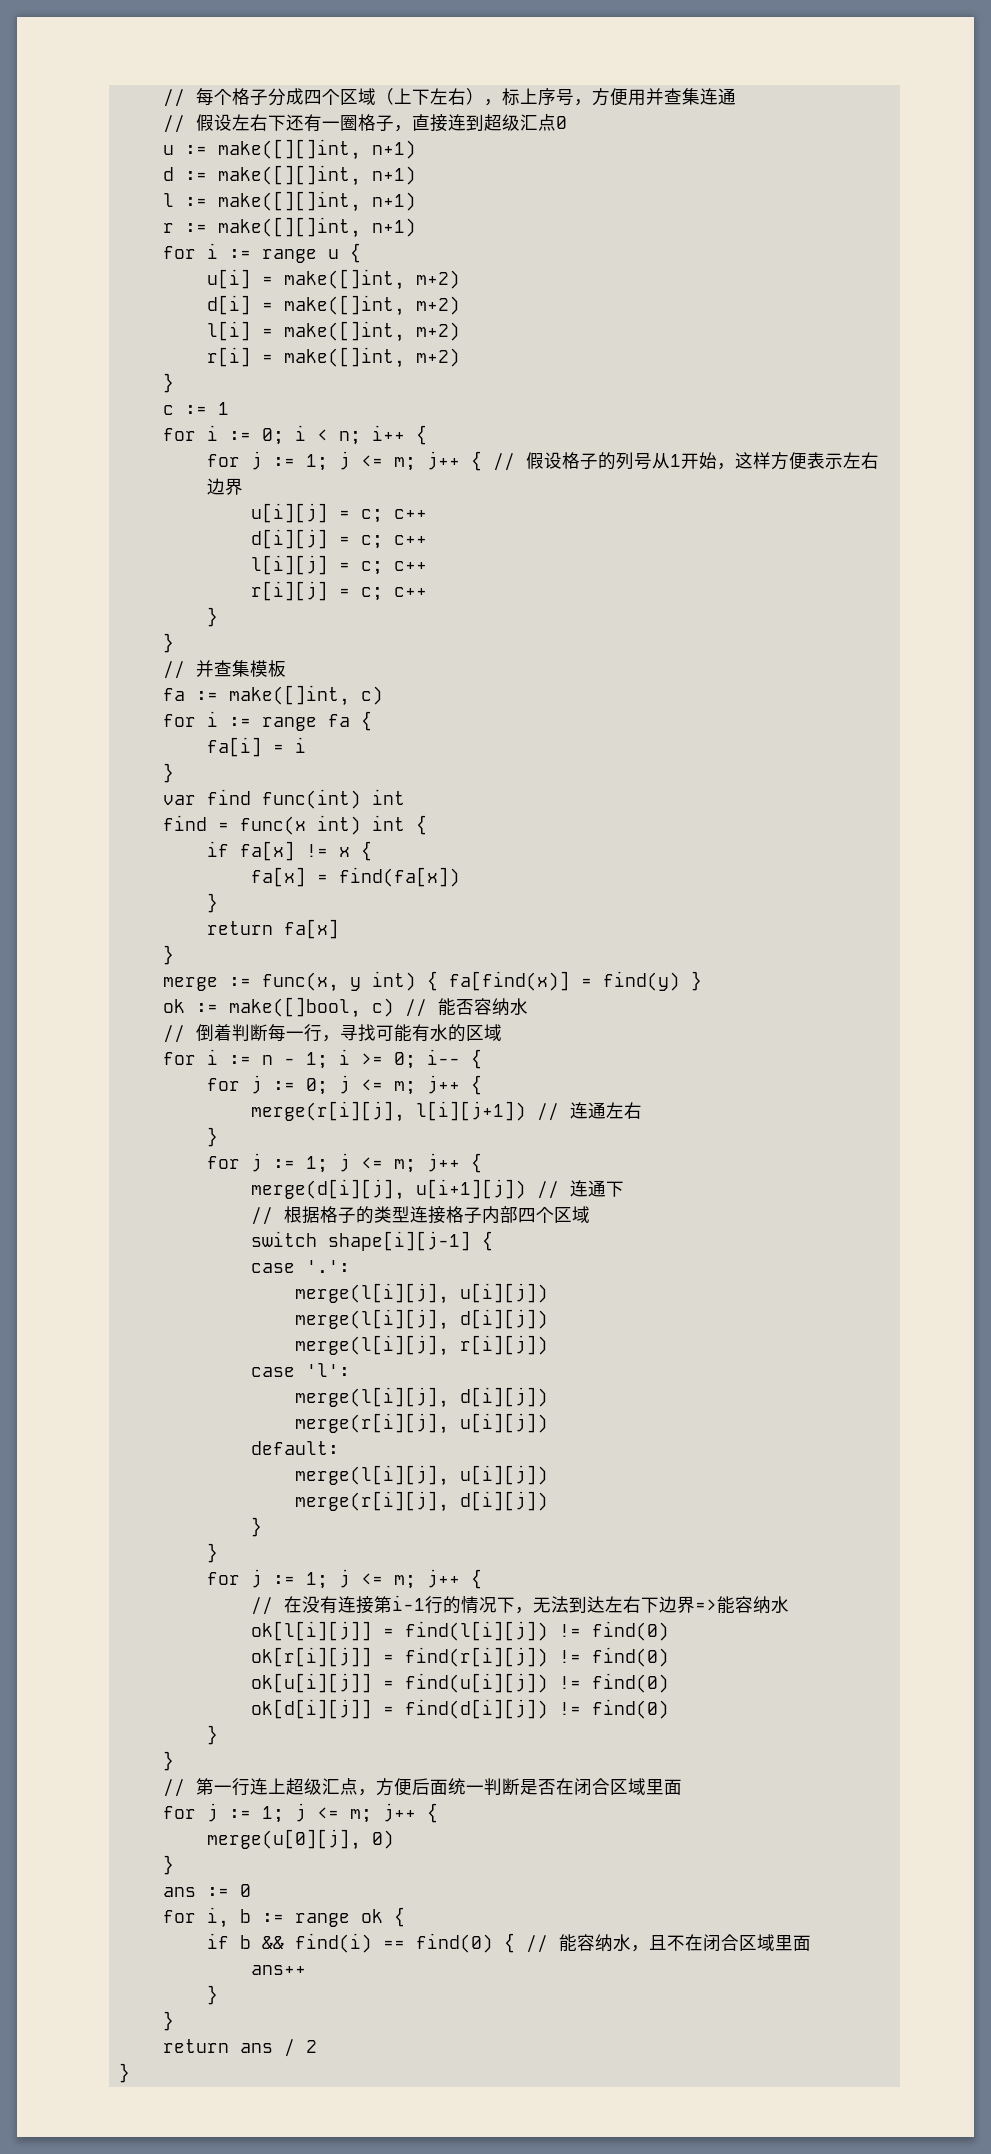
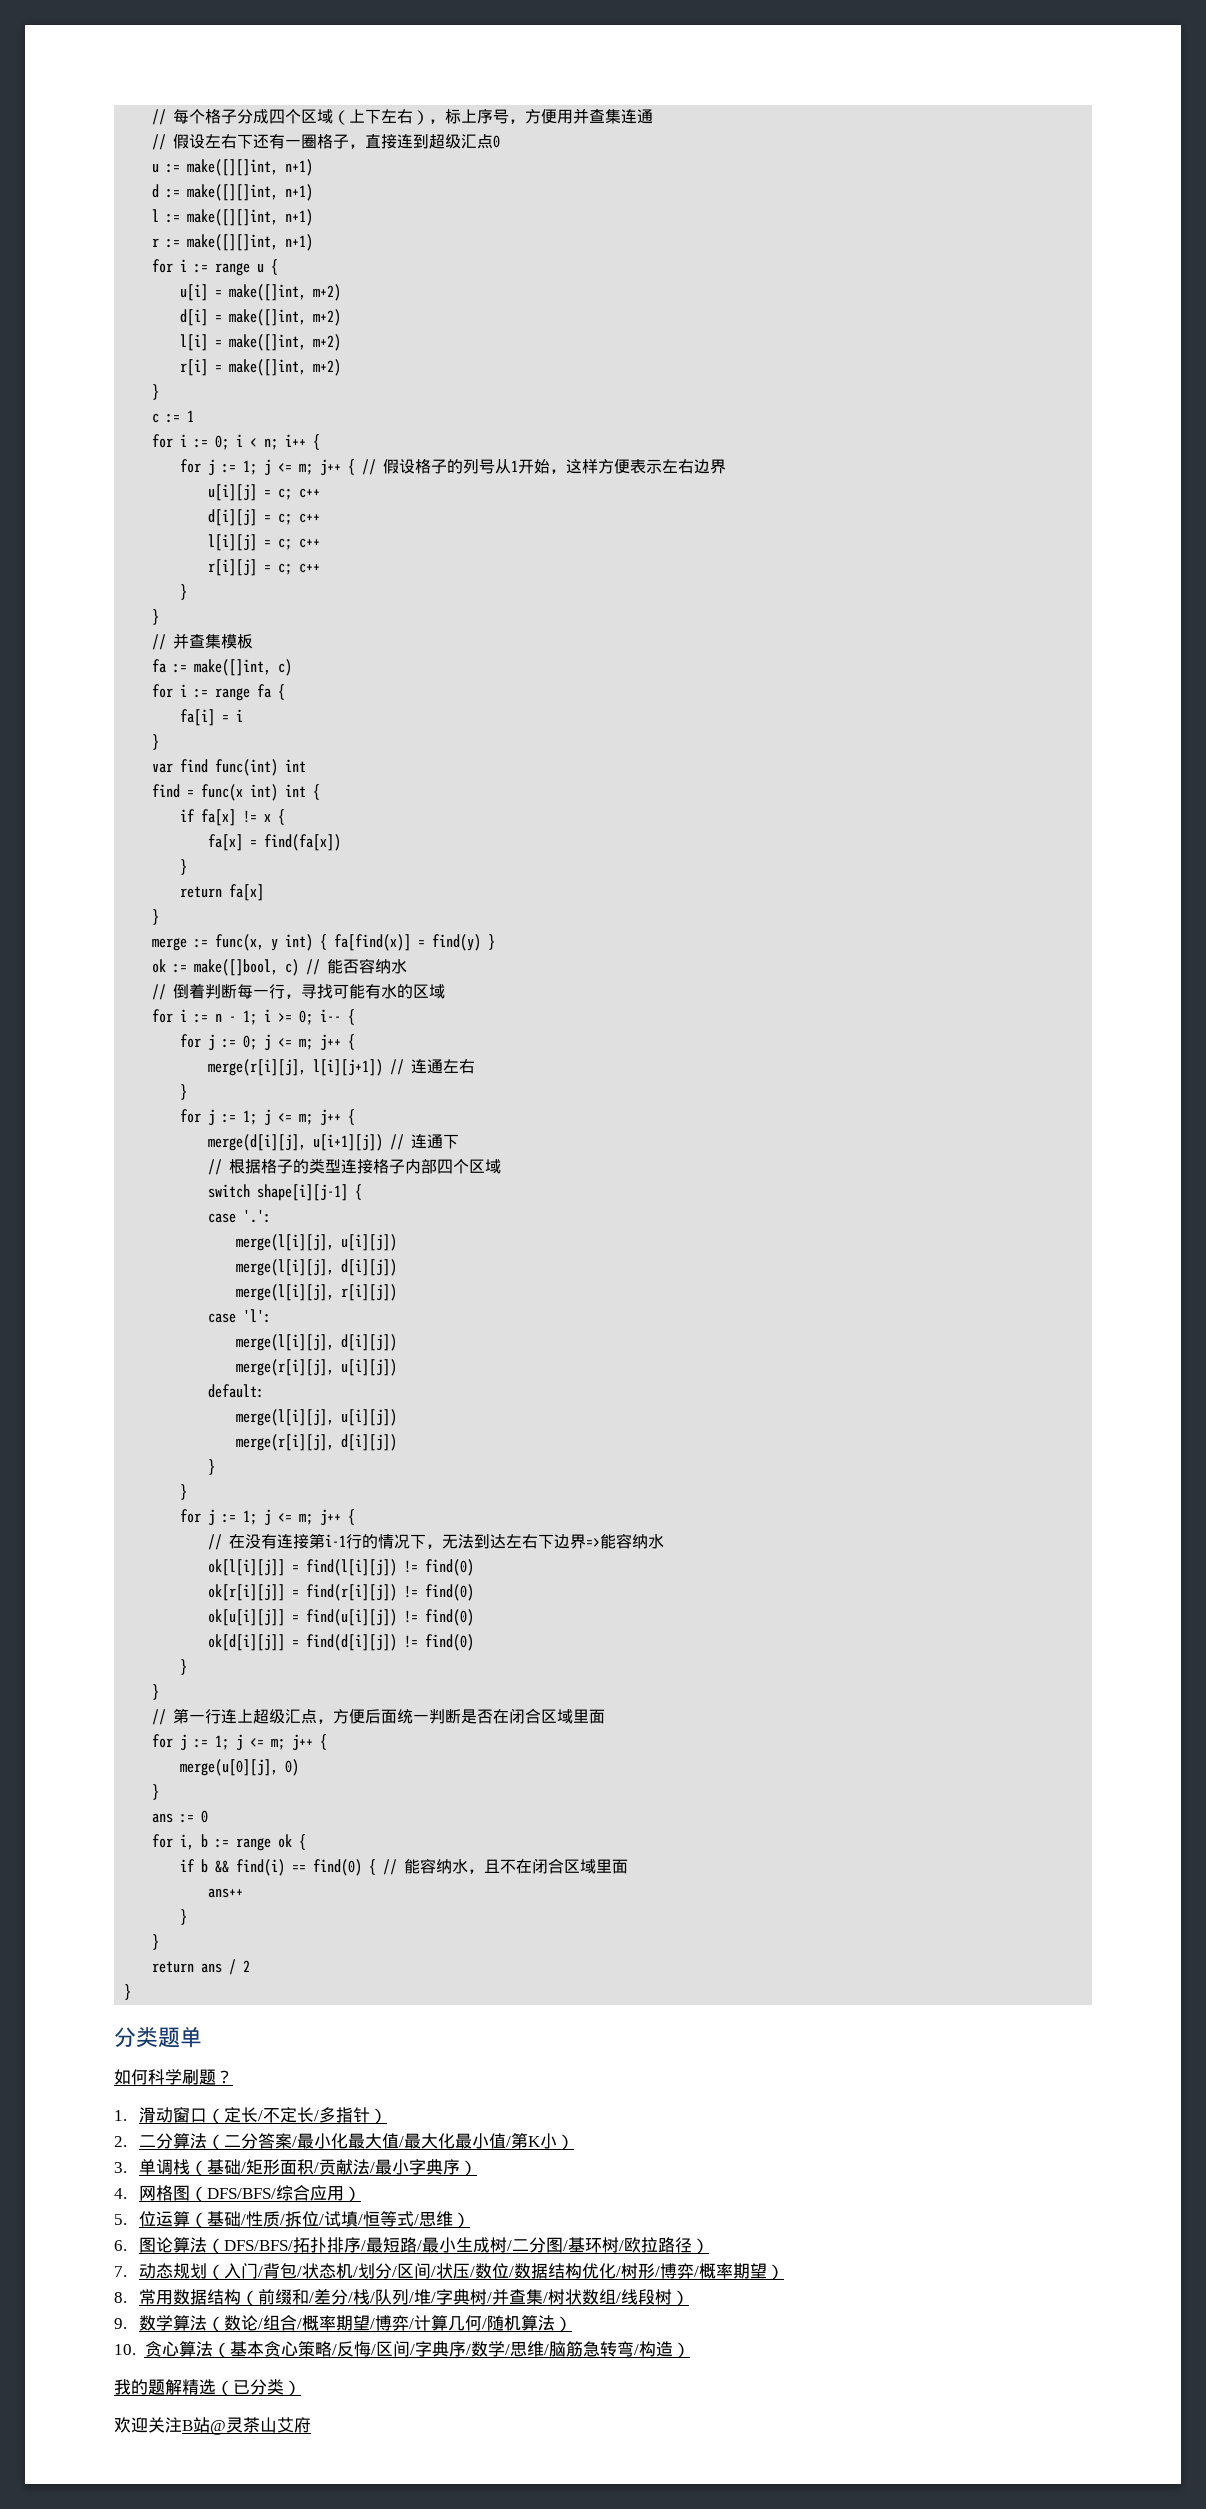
(131, 2073) none -> [114,2027,202,2048] [114,2069,233,2085] [114,2107,388,2124] [114,2133,575,2150] [114,2159,478,2176] [114,2185,362,2202] [114,2211,471,2228] [114,2237,710,2254] [114,2263,785,2280] [114,2289,690,2306] [114,2315,573,2332] [114,2341,690,2358] [114,2379,301,2396] [114,2417,311,2435] // 分类题单 // 如何科学刷题？ // 1.滑动窗口（定长/不定长/多指针） // 2.二分算法（二分答案/最小化最大值/最大化最小值/第K小） // 3.单调栈（基础/矩形面积/贡献法/最小字典序） // 4.网格图（DFS/BFS/综合应用） // 5.位运算（基础/性质/拆位/试填/恒等式/思维） // 6.图论算法（DFS/BFS/拓扑排序/最短路/最小生成树/二分图/基环树/欧拉路径） // 7.动态规划（入门/背包/状态机/划分/区间/状压/数位/数据结构优化/树形/博弈/概率期望） // 8.常用数据结构（前缀和/差分/栈/队列/堆/字典树/并查集/树状数组/线段树） // 9.数学算法（数论/组合/概率期望/博弈/计算几何/随机算法） // 10.贪心算法（基本贪心策略/反悔/区间/字典序/数学/思维/脑筋急转弯/构造） // 我的题解精选（已分类） // 欢迎关注B站@灵茶山艾府

